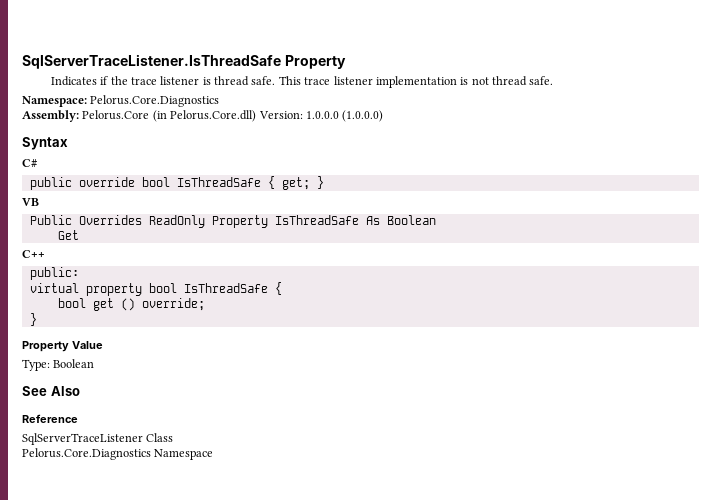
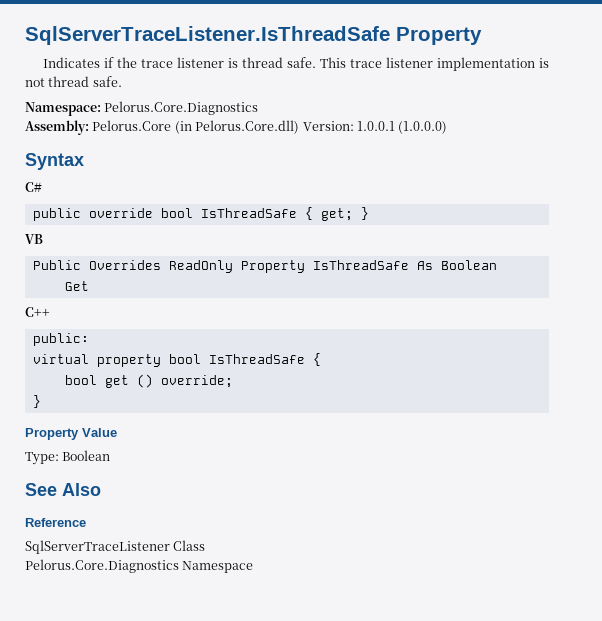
[305,111,339,119] 1.0.0.0 -> [356,121,395,131] 1.0.0.1

